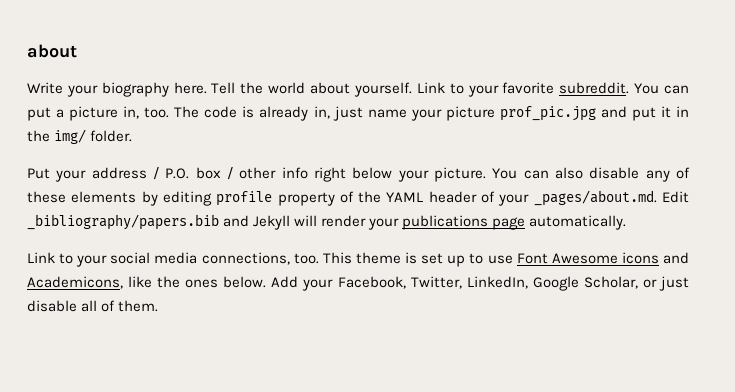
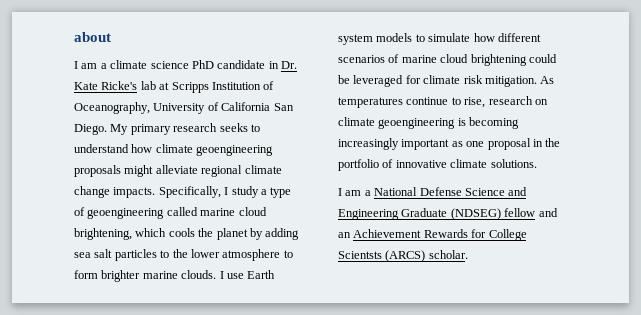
[27,82,690,97] [27,106,689,121] [27,129,133,144] [27,167,691,182] [27,190,690,206] [27,214,627,230] [27,252,690,267] [27,276,690,291] [27,300,159,312] Write your biography here. Tell the world about yourself. Link to your favorite subreddit. You can put a picture in, too. The code is already in, just name your picture prof_pic.jpg and put it in the img/ folder. // Put your address / P.O. box / other info right below your picture. You can also disable any of these elements by editing profile property of the YAML header of your _pages/about.md. Edit _bibliography/papers.bib and Jekyll will render your publications page automatically. // Link to your social media connections, too. This theme is set up to use Font Awesome icons and Academicons, like the ones below. Add your Facebook, Twitter, LinkedIn, Google Scholar, or just disable all of them. -> [74,60,297,69] [74,81,275,93] [74,102,294,114] [74,123,260,135] [74,144,274,156] [74,165,282,177] [74,186,292,198] [74,207,267,219] [74,228,300,240] [74,249,293,261] [74,270,276,282] [338,33,541,45] [338,54,557,66] [338,75,555,87] [338,96,548,108] [338,117,520,129] [338,138,561,150] [338,159,537,171] [338,187,528,196] [338,208,558,220] [338,229,527,241] [338,250,468,262] I am a climate science PhD candidate in Dr. Kate Ricke's lab at Scripps Institution of Oceanography, University of California San Diego. My primary research seeks to understand how climate geoengineering proposals might alleviate regional climate change impacts. Specifically, I study a type of geoengineering called marine cloud brightening, which cools the planet by adding sea salt particles to the lower atmosphere to form brighter marine clouds. I use Earth system models to simulate how different scenarios of marine cloud brightening could be leveraged for climate risk mitigation. As temperatures continue to rise, research on climate geoengineering is becoming increasingly important as one proposal in the portfolio of innovative climate solutions. // I am a National Defense Science and Engineering Graduate (NDSEG) fellow and an Achievement Rewards for College Scientsts (ARCS) scholar.

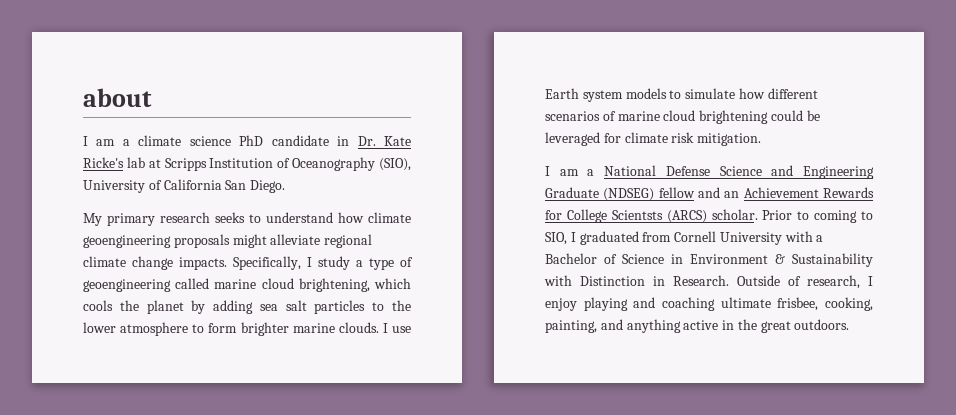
[74,102,150,114] Oceanography, -> [292,157,411,171] Oceanography (SIO),
(107, 129) none -> (286, 186) //
[540,76,555,84] [338,96,548,108] [338,117,520,129] [338,138,561,150] [338,159,537,171] As temperatures continue to rise, research on climate geoengineering is becoming increasingly important as one proposal in the portfolio of innovative climate solutions. -> (762, 139) none
(468, 254) none -> [762,210,873,223] [545,231,824,245] [545,253,873,267] [544,275,873,289] [545,297,873,311] [545,319,850,333] Prior to coming to SIO, I graduated from Cornell University with a Bachelor of Science in Environment & Sustainability with Distinction in Research. Outside of research, I enjoy playing and coaching ultimate frisbee, cooking, painting, and anything active in the great outdoors.

